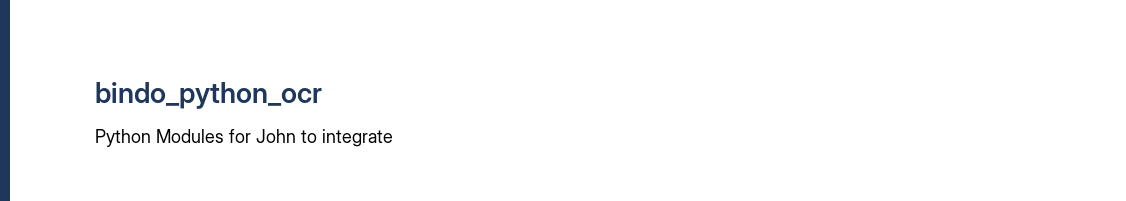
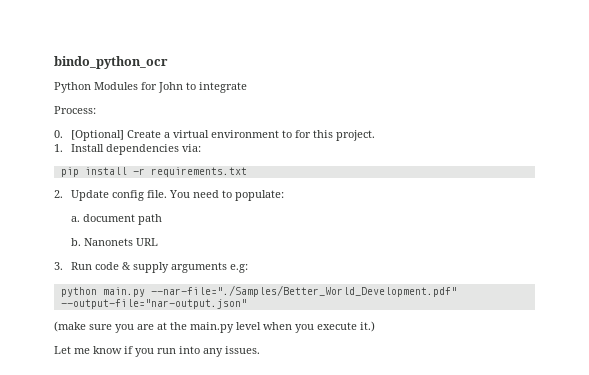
(393, 138) none -> [54,106,96,114] [54,130,376,141] [54,144,202,155] [60,167,247,177] [54,190,285,201] [71,214,163,225] [71,238,159,246] [54,262,249,273] [60,285,457,297] [60,299,247,309] [54,321,375,333] [54,346,260,357] // Process: // 0. [Optional] Create a virtual environment to for this project. // 1. Install dependencies via: // pip install -r requirements.txt // 2. Update config file. You need to populate: // a. document path // b. Nanonets URL // 3. Run code & supply arguments e.g: // python main.py --nar-file="./Samples/Better_World_Development.pdf" --output-file="nar-output.json" // (make sure you are at the main.py level when you execute it.) // Let me know if you run into any issues.

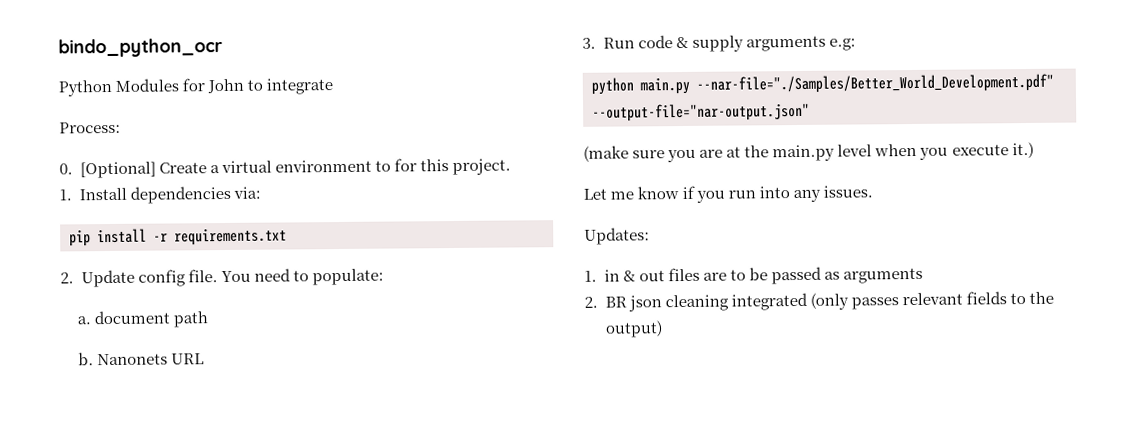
(260, 350) none -> [584,227,650,245] [584,266,923,285] [584,291,1054,312] [604,320,663,338] // Updates: // 1. in & out files are to be passed as arguments // 2. BR json cleaning integrated (only passes relevant fields to the output)

